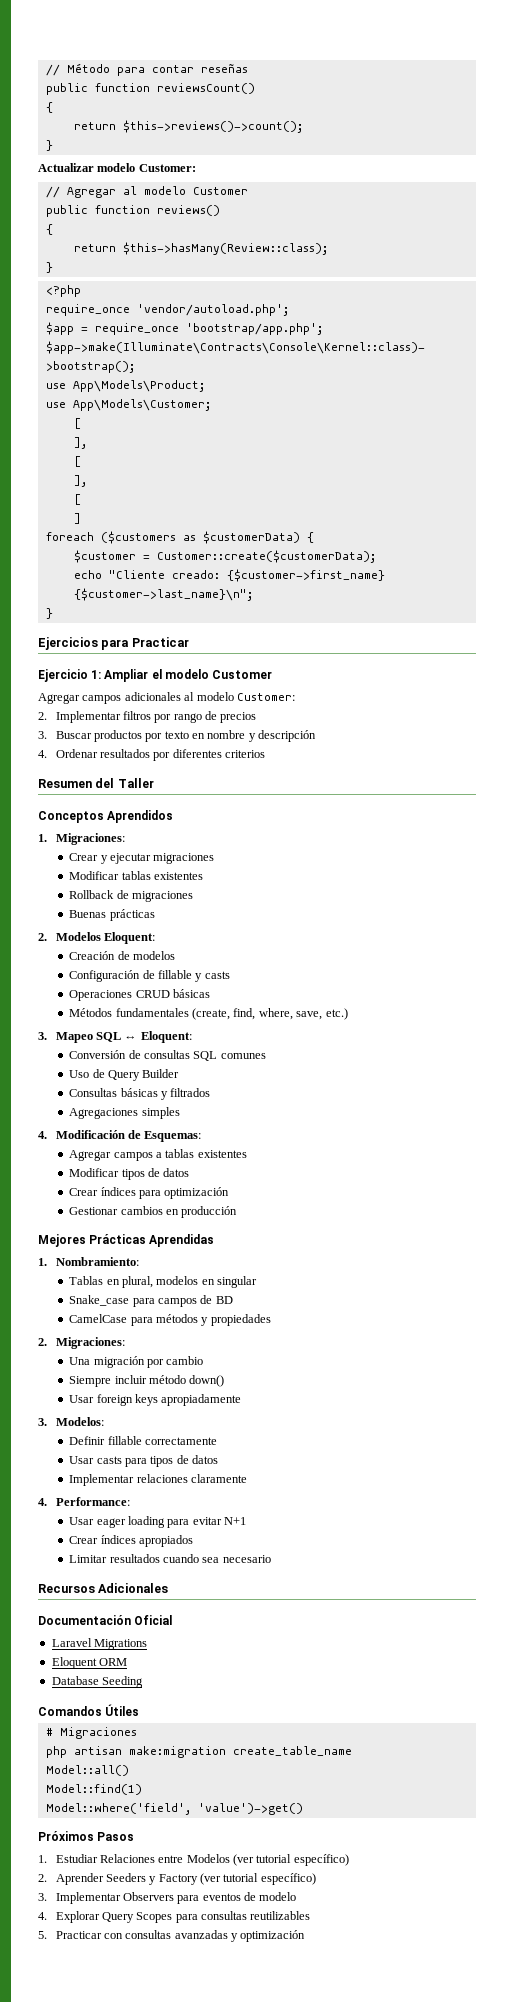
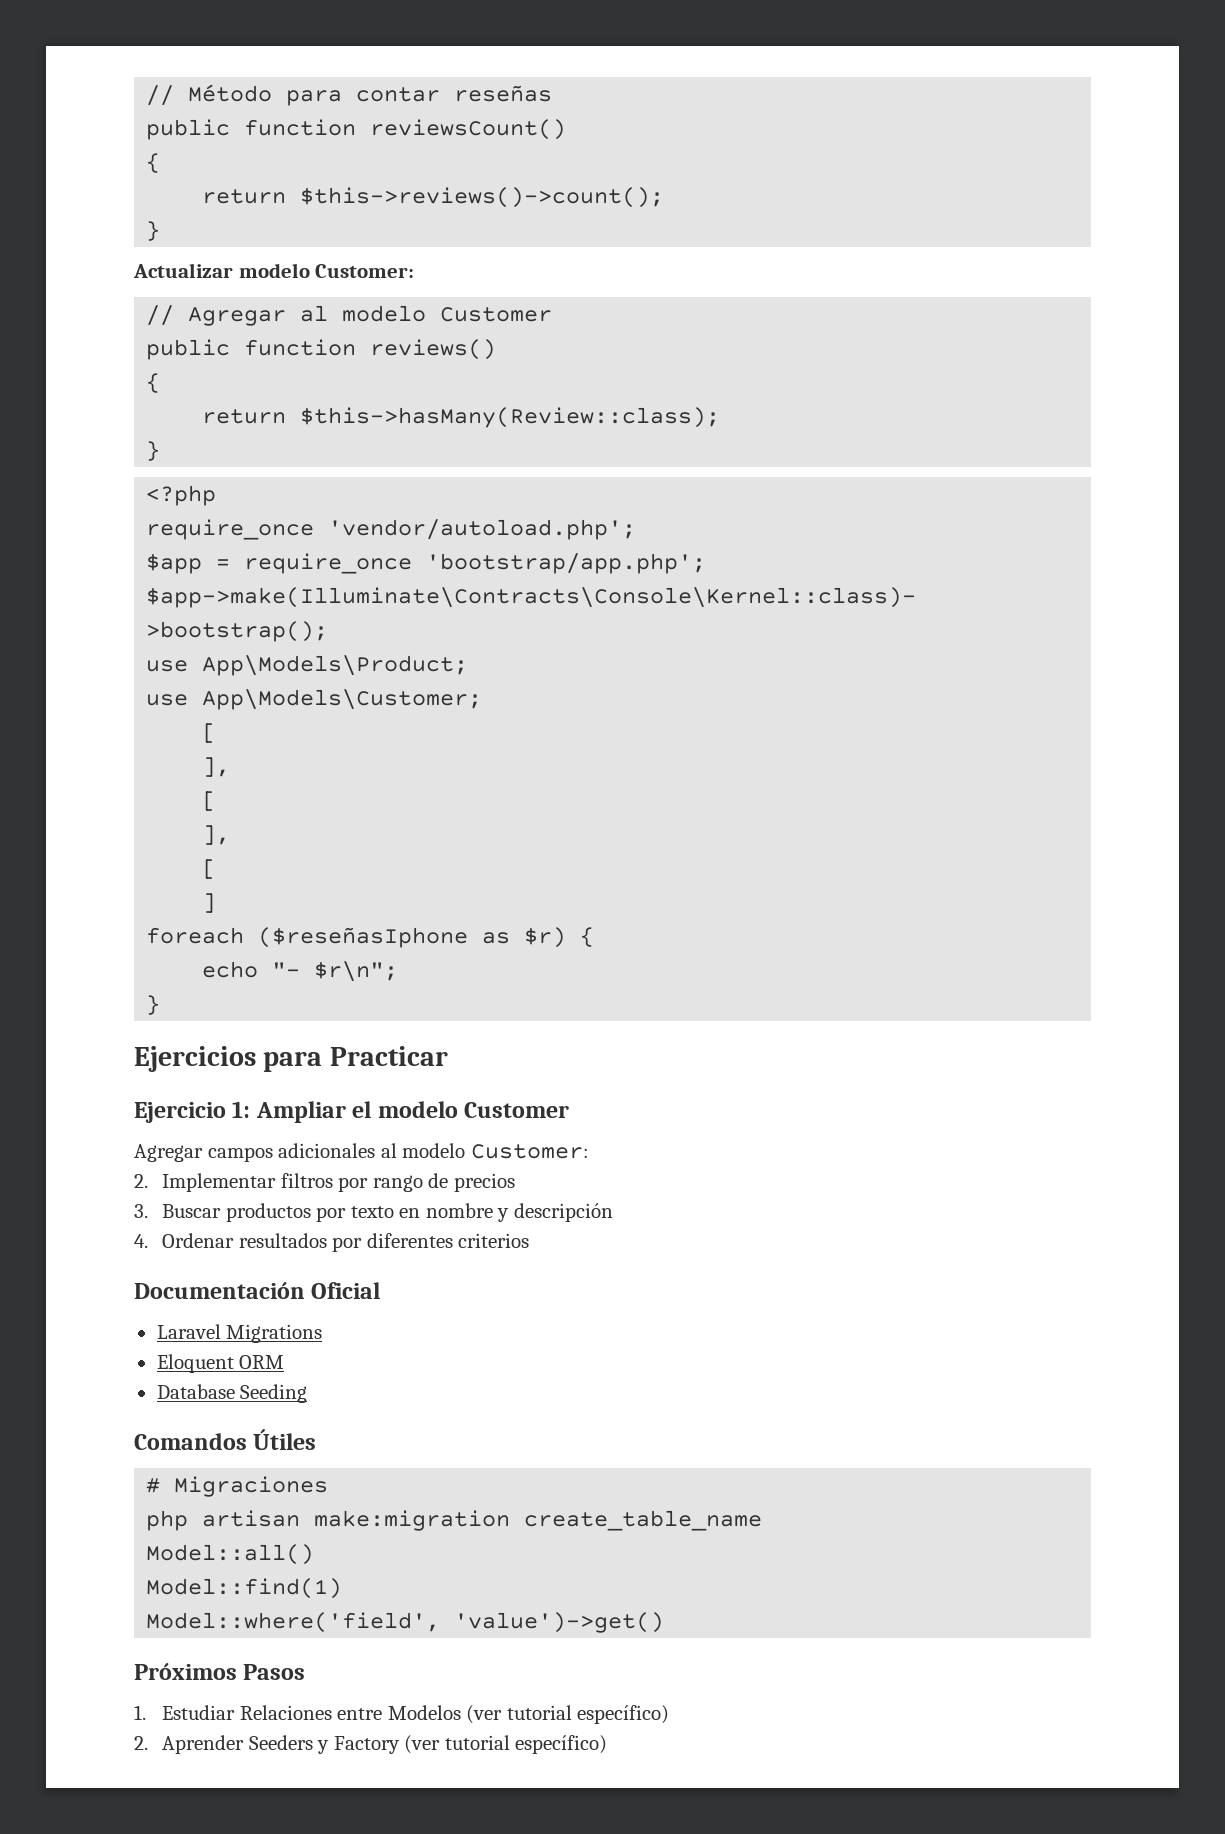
[100,531,314,544] [73,550,376,563] [73,569,385,582] [73,588,253,601] ($customers as $customerData) { // $customer = Customer::create($customerData); // echo "Cliente creado: {$customer->first_name} {$customer->last_name}\n"; -> [258,927,595,948] [202,961,399,982] ($reseñasIphone as $r) { // echo "- $r\n";
[38,778,154,788] [38,810,174,823] [38,833,125,845] [69,853,215,864] [69,871,204,880] [69,890,194,902] [69,909,155,921] [38,932,155,944] [69,951,176,960] [69,970,230,982] [69,989,211,1001] [69,1008,348,1020] [38,1031,192,1043] [69,1050,266,1061] [69,1069,180,1081] [69,1088,211,1100] [69,1107,180,1119] [38,1130,202,1142] [69,1149,247,1161] [69,1168,190,1180] [69,1187,230,1199] [69,1206,238,1218] [38,1234,215,1247] [38,1257,139,1266] [69,1276,258,1288] [69,1295,233,1307] [69,1314,271,1326] [38,1337,125,1349] [69,1356,204,1368] [69,1375,225,1387] [69,1394,242,1406] [38,1417,104,1426] [69,1436,218,1445] [69,1455,219,1467] [69,1474,248,1486] [38,1497,130,1506] [69,1516,247,1528] [69,1535,194,1547] [69,1554,271,1563] [38,1583,169,1593] // Resumen del Taller // Conceptos Aprendidos // 1. Migraciones: // Crear y ejecutar migraciones // Modificar tablas existentes // Rollback de migraciones // Buenas prácticas // 2. Modelos Eloquent: // Creación de modelos // Configuración de fillable y casts // Operaciones CRUD básicas // Métodos fundamentales (create, find, where, save, etc.) // 3. Mapeo SQL ↔ Eloquent: // Conversión de consultas SQL comunes // Uso de Query Builder // Consultas básicas y filtrados // Agregaciones simples // 4. Modificación de Esquemas: // Agregar campos a tablas existentes // Modificar tipos de datos // Crear índices para optimización // Gestionar cambios en producción // Mejores Prácticas Aprendidas // 1. Nombramiento: // Tablas en plural, modelos en singular // Snake_case para campos de BD // CamelCase para métodos y propiedades // 2. Migraciones: // Una migración por cambio // Siempre incluir método down() // Usar foreign keys apropiadamente // 3. Modelos: // Definir fillable correctamente // Usar casts para tipos de datos // Implementar relaciones claramente // 4. Performance: // Usar eager loading para evitar N+1 // Crear índices apropiados // Limitar resultados cuando sea necesario // Recursos Adicionales -> (530, 1240) none
[38,1892,297,1904] [38,1911,311,1923] [38,1930,306,1942] // 3. Implementar Observers para eventos de modelo // 4. Explorar Query Scopes para consultas reutilizables // 5. Practicar con consultas avanzadas y optimización -> (608, 1744) none

